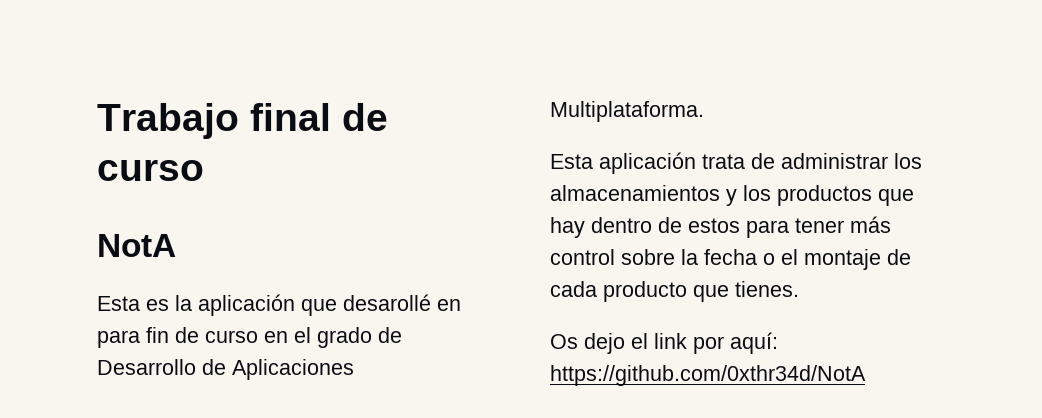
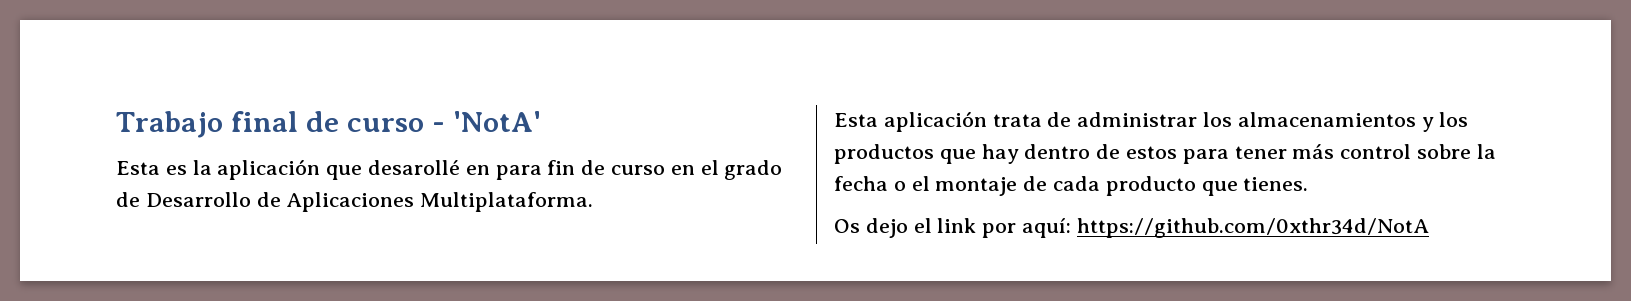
[97,234,176,257] // NotA -> [431,111,541,132] - 'NotA'

